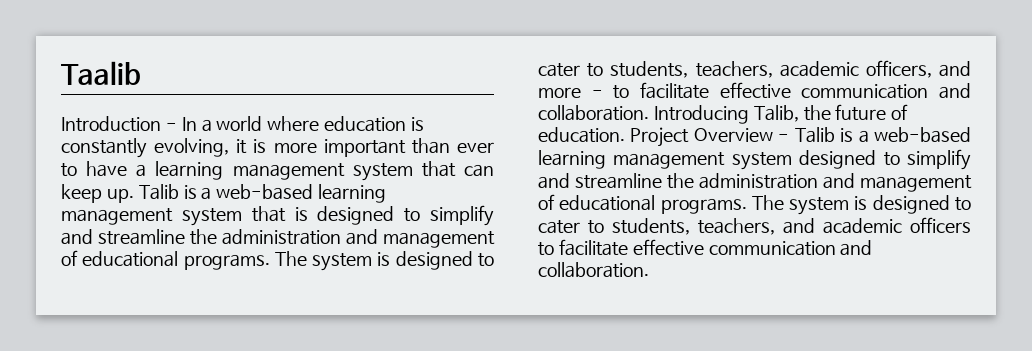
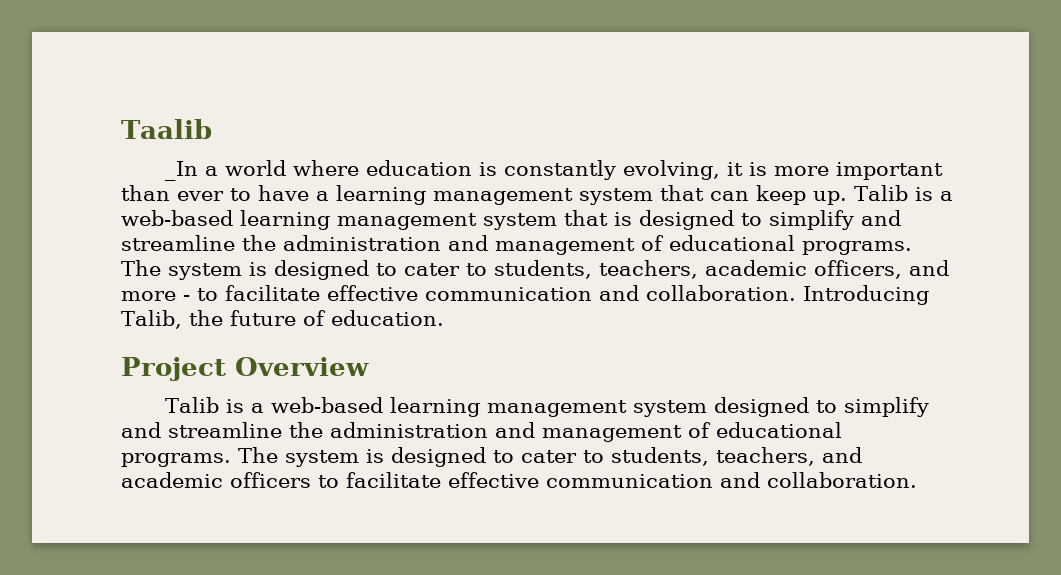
[61,116,197,132] Introduction - In -> [164,161,198,181] _In
(625, 135) none -> (444, 318) //
[778,134,790,141] - -> (369, 366) //

